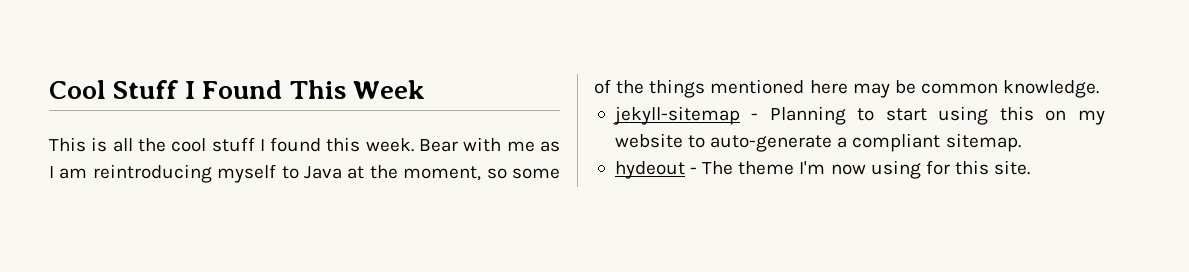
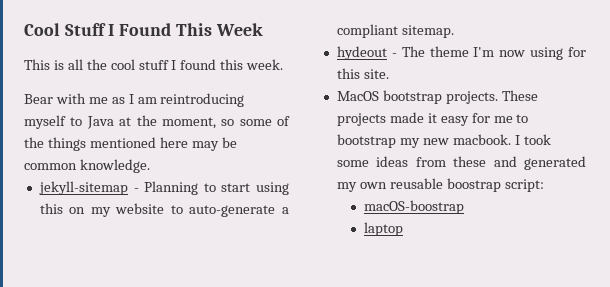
(414, 145) none -> (284, 64) //
(1031, 167) none -> [336,90,538,104] [336,112,529,126] [336,134,551,148] [336,156,586,170] [336,178,544,192] [364,200,465,214] [364,222,404,236] // MacOS bootstrap projects. These projects made it easy for me to bootstrap my new macbook. I took some ideas from these and generated my own reusable boostrap script: // macOS-boostrap // laptop

